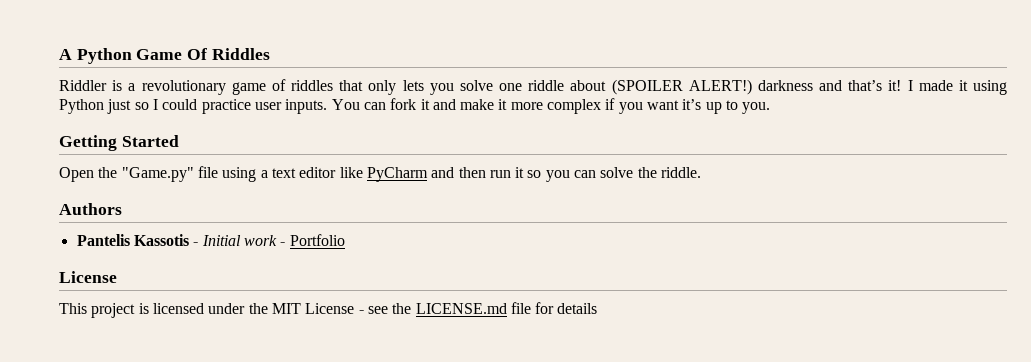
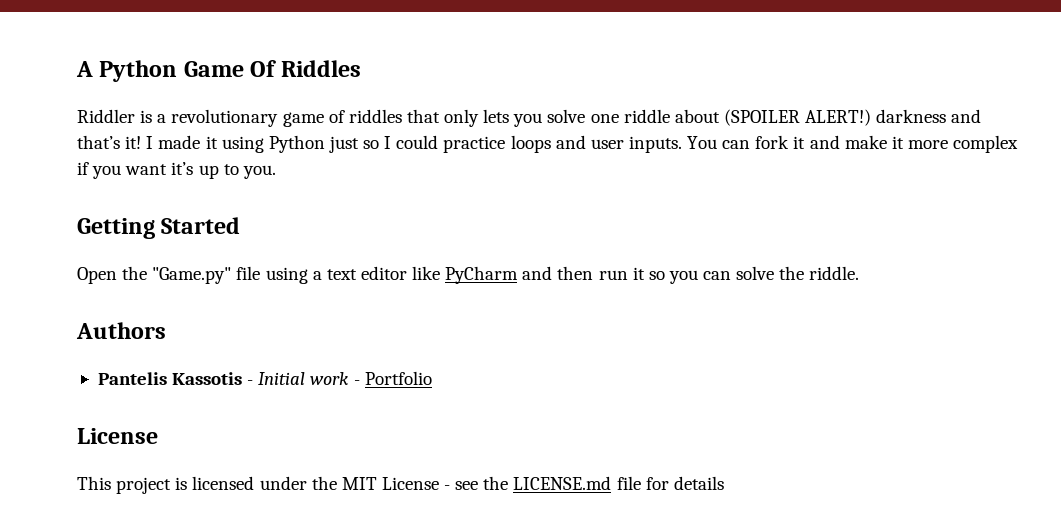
(251, 106) none -> [510,135,586,153] loops and

